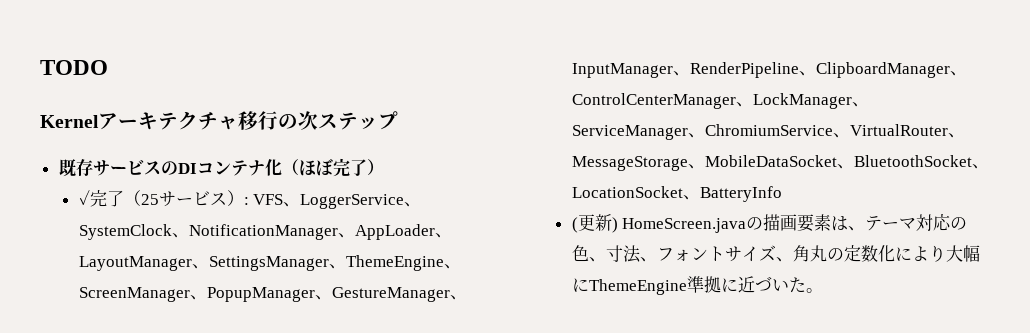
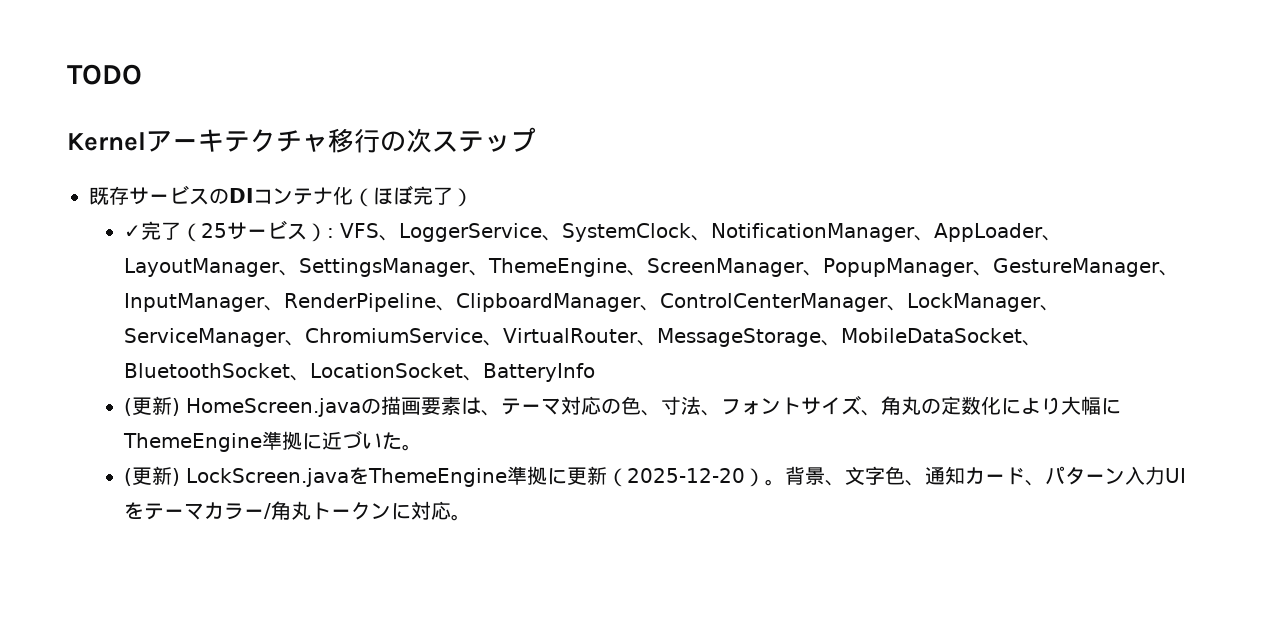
(823, 290) none -> [123,466,1186,487] [123,501,471,521] // (更新) LockScreen.javaをThemeEngine準拠に更新（2025-12-20）。背景、文字色、通知カード、パターン入力UIをテーマカラー/角丸トークンに対応。

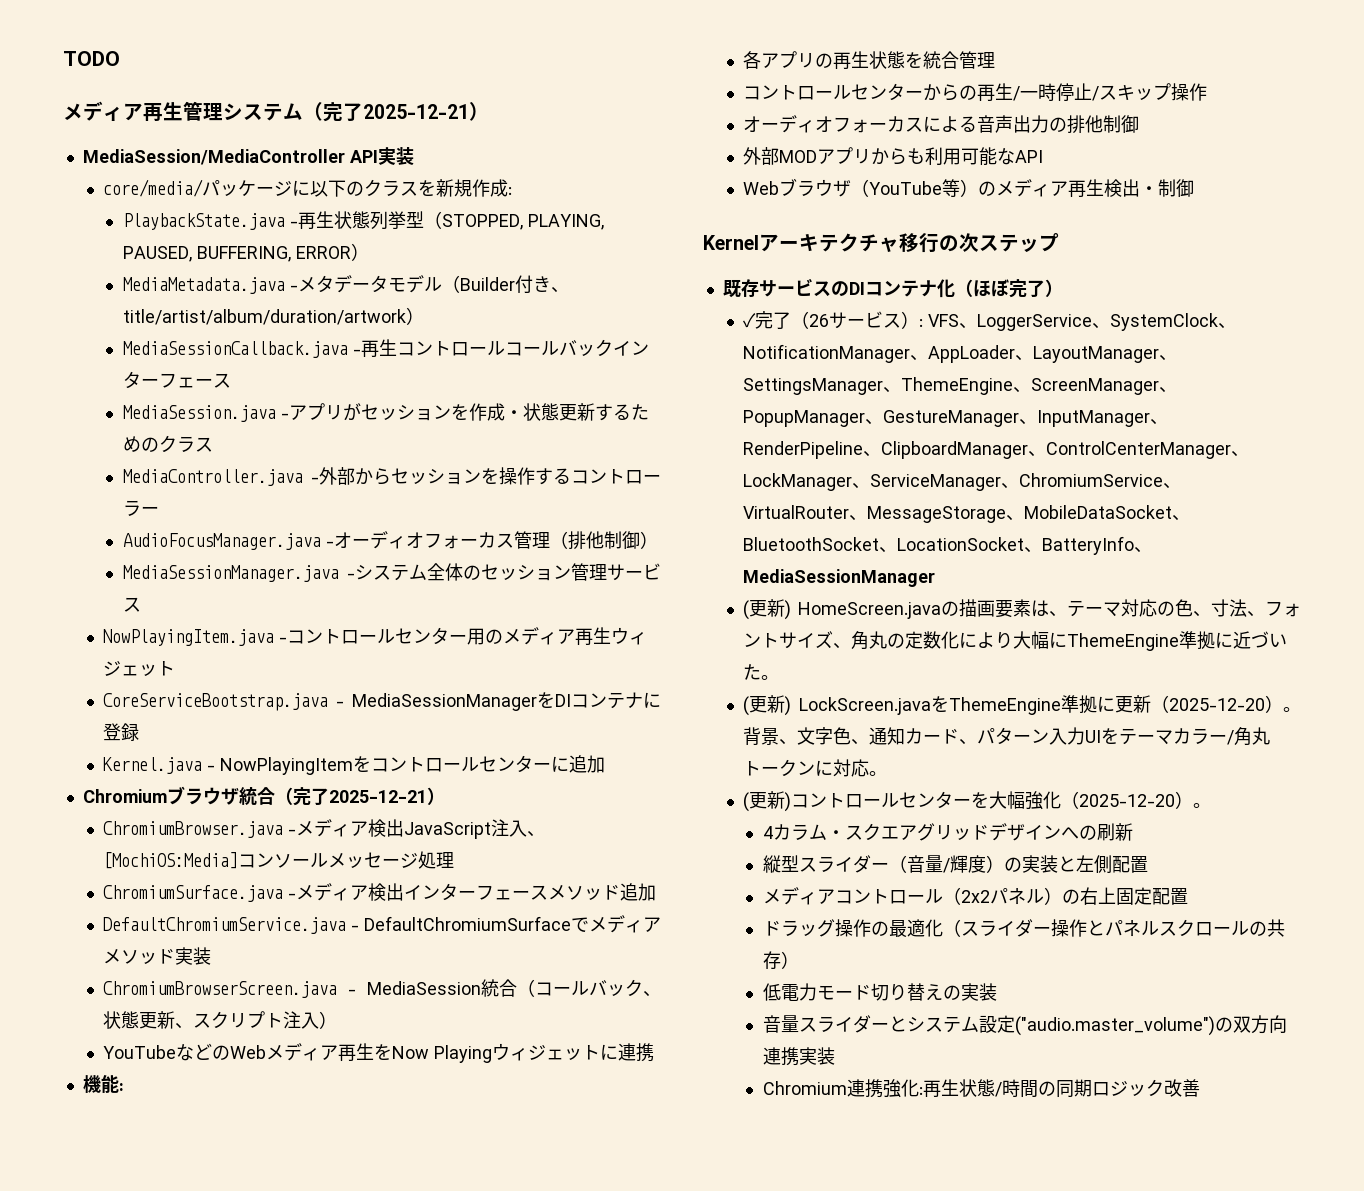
(142, 74) none -> [63,101,489,122] [82,147,414,165] [102,179,512,197] [122,211,604,230] [122,243,369,262] [122,275,569,294] [122,307,424,325] [122,339,649,358] [122,371,231,389] [122,403,649,422] [122,435,213,453] [122,467,661,486] [122,500,159,517] [122,531,658,550] [122,563,661,582] [122,597,141,612] [102,627,647,646] [102,661,175,676] [102,692,661,711] [102,723,139,741] [102,755,605,775] [82,786,445,806] [102,819,545,839] [102,851,454,869] [102,883,656,902] [102,915,661,934] [102,947,211,965] [102,979,661,998] [102,1011,337,1029] [102,1043,654,1063] [82,1075,124,1093] [742,51,995,70] [742,83,1207,102] [742,115,1139,134] [742,147,1043,166] [742,178,1194,198] // メディア再生管理システム（完了2025-12-21） // MediaSession/MediaController API実装 // core/media/パッケージに以下のクラスを新規作成: // PlaybackState.java -再生状態列挙型（STOPPED, PLAYING, PAUSED, BUFFERING, ERROR） // MediaMetadata.java -メタデータモデル（Builder付き、title/artist/album/duration/artwork） // MediaSessionCallback.java -再生コントロールコールバックインターフェース // MediaSession.java -アプリがセッションを作成・状態更新するためのクラス // MediaController.java -外部からセッションを操作するコントローラー // AudioFocusManager.java -オーディオフォーカス管理（排他制御） // MediaSessionManager.java -システム全体のセッション管理サービス // NowPlayingItem.java -コントロールセンター用のメディア再生ウィジェット // CoreServiceBootstrap.java - MediaSessionManagerをDIコンテナに登録 // Kernel.java - NowPlayingItemをコントロールセンターに追加 // Chromiumブラウザ統合（完了2025-12-21） // ChromiumBrowser.java -メディア検出JavaScript注入、[MochiOS:Media]コンソールメッセージ処理 // ChromiumSurface.java -メディア検出インターフェースメソッド追加 // DefaultChromiumService.java - DefaultChromiumSurfaceでメディアメソッド実装 // ChromiumBrowserScreen.java - MediaSession統合（コールバック、状態更新、スクリプト注入） // YouTubeなどのWebメディア再生をNow Playingウィジェットに連携 // 機能: // 各アプリの再生状態を統合管理 // コントロールセンターからの再生/一時停止/スキップ操作 // オーディオフォーカスによる音声出力の排他制御 // 外部MODアプリからも利用可能なAPI // Webブラウザ（YouTube等）のメディア再生検出・制御
[200,223,227,238] 25 -> [808,314,829,327] 26
(595, 372) none -> [1133,547,1152,553] [742,569,935,587] 、MediaSessionManager
(471, 517) none -> [742,791,1211,812] [762,823,1133,841] [762,855,1148,873] [762,887,1188,905] [762,919,1285,937] [762,951,799,969] [762,983,997,1001] [762,1015,1287,1036] [762,1047,835,1066] [762,1079,1200,1098] // (更新)コントロールセンターを大幅強化（2025-12-20）。 // 4カラム・スクエアグリッドデザインへの刷新 // 縦型スライダー（音量/輝度）の実装と左側配置 // メディアコントロール（2x2パネル）の右上固定配置 // ドラッグ操作の最適化（スライダー操作とパネルスクロールの共存） // 低電力モード切り替えの実装 // 音量スライダーとシステム設定("audio.master_volume")の双方向連携実装 // Chromium連携強化:再生状態/時間の同期ロジック改善

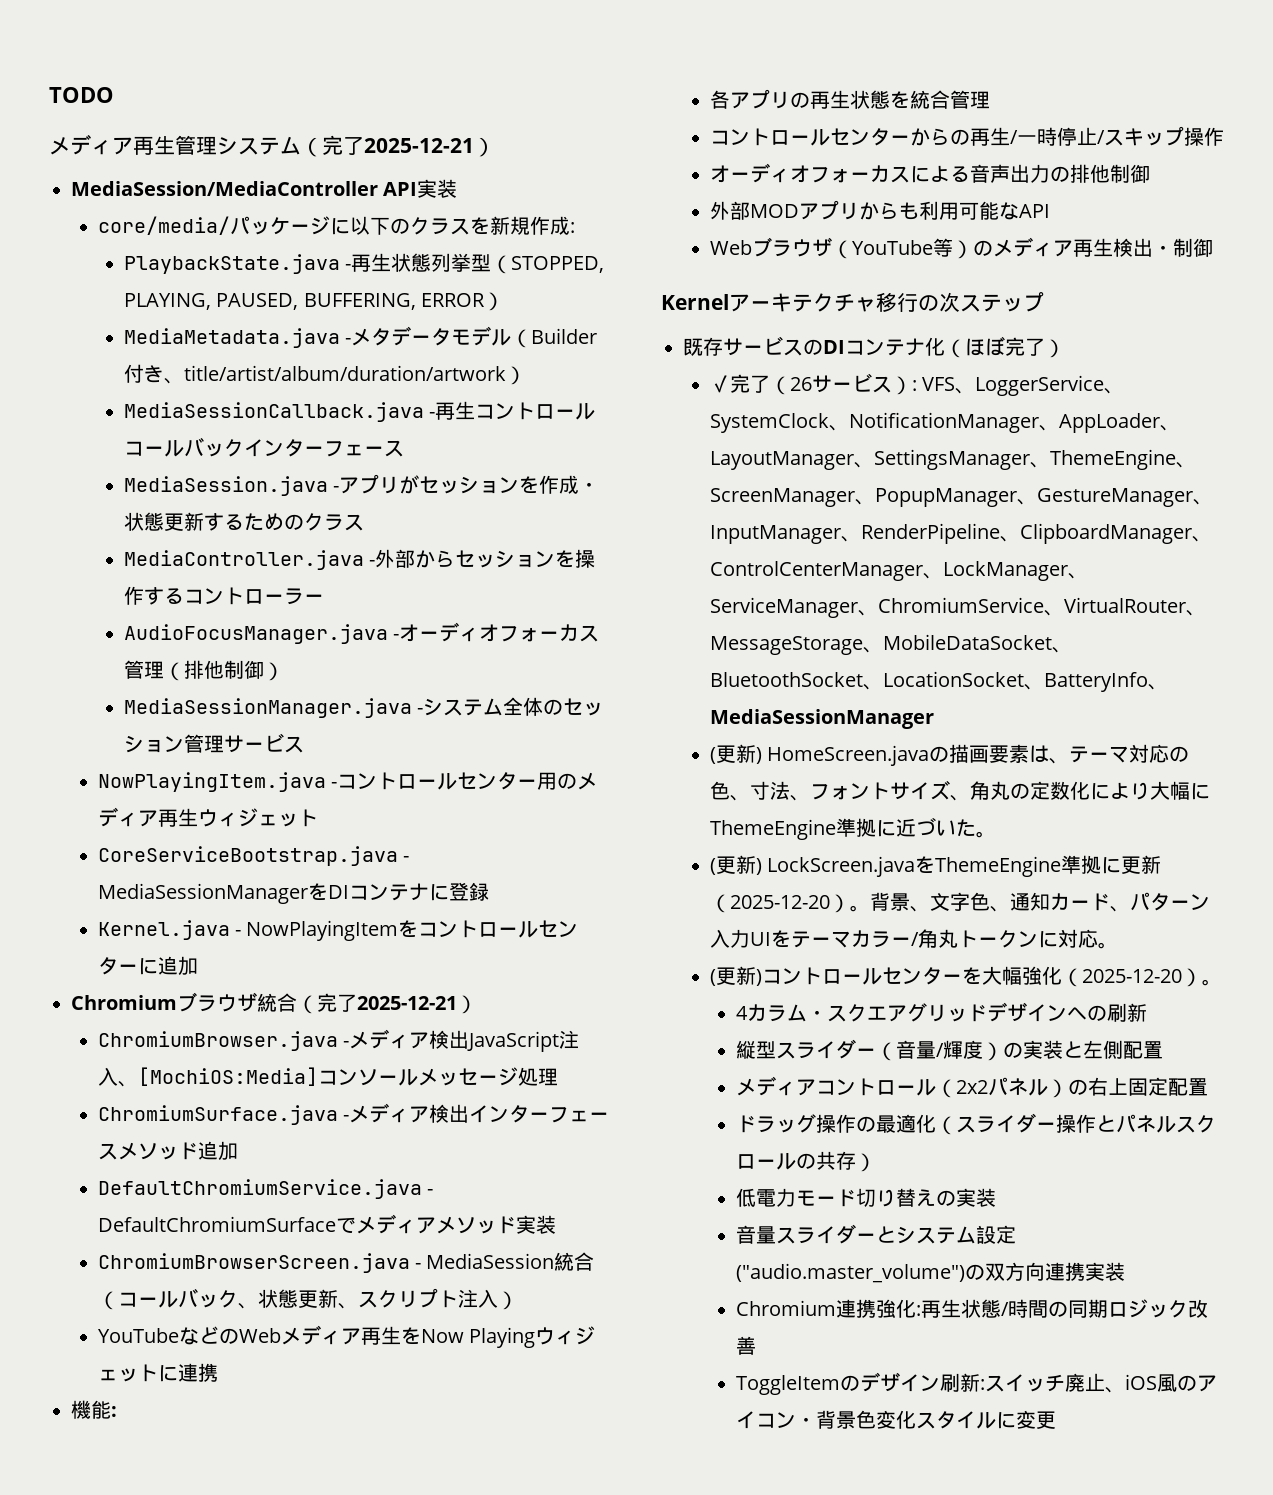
(1200, 1088) none -> [736,1372,1218,1395] [736,1410,1057,1429] // ToggleItemのデザイン刷新:スイッチ廃止、iOS風のアイコン・背景色変化スタイルに変更

